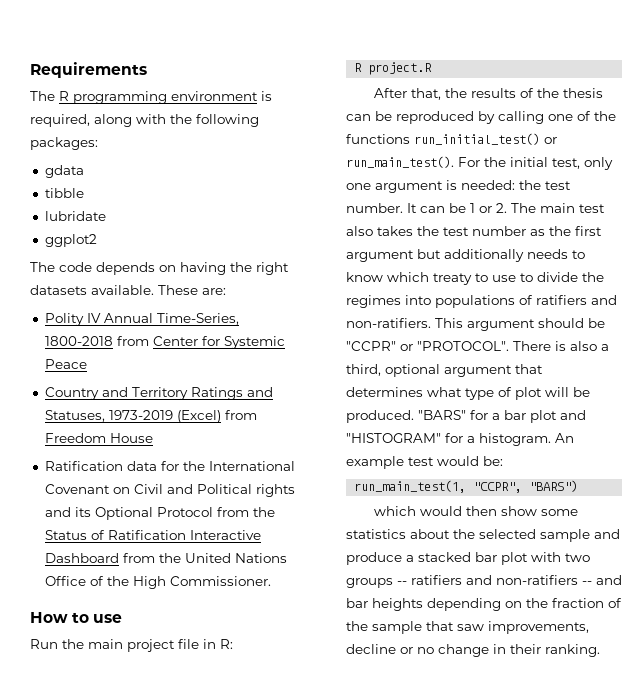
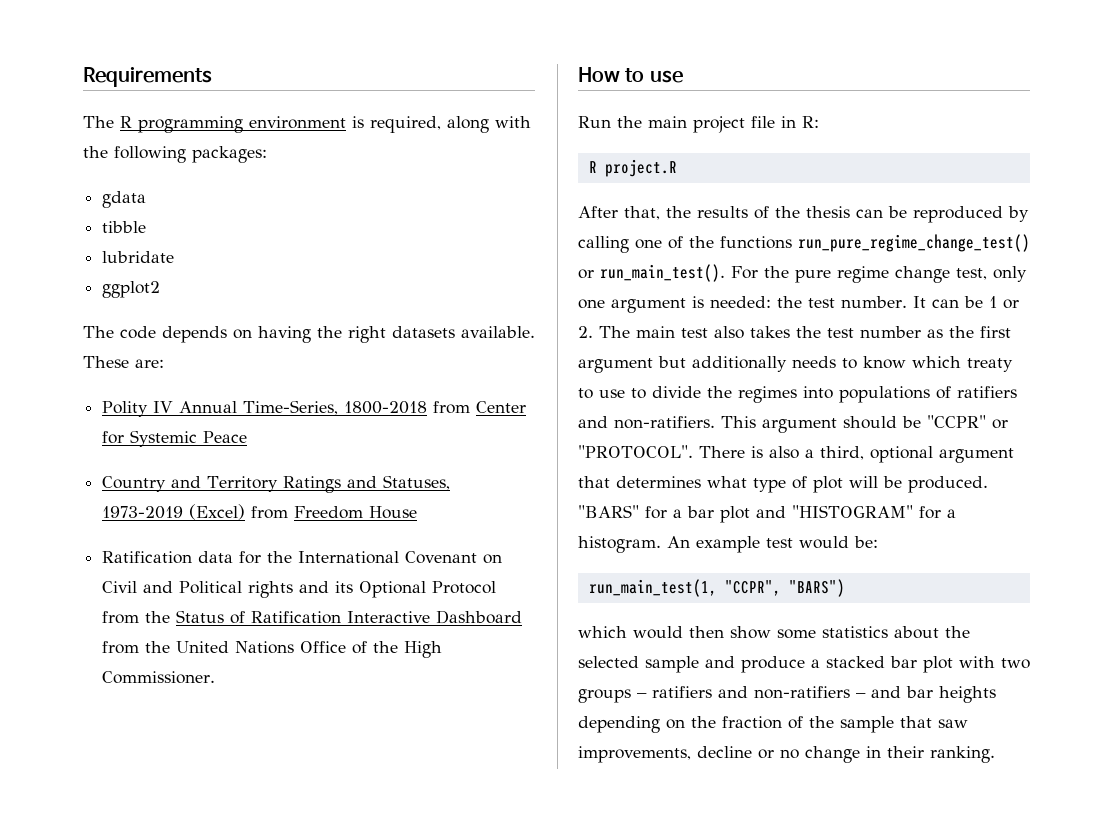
[414,133,540,145] run_initial_test() -> [798,234,1030,252] run_pure_regime_change_test()
[510,157,548,167] initial -> [795,266,950,283] pure regime change
[397,581,407,585] -- -> [637,693,647,698] –
[582,581,592,585] -- -> [856,693,866,698] –

